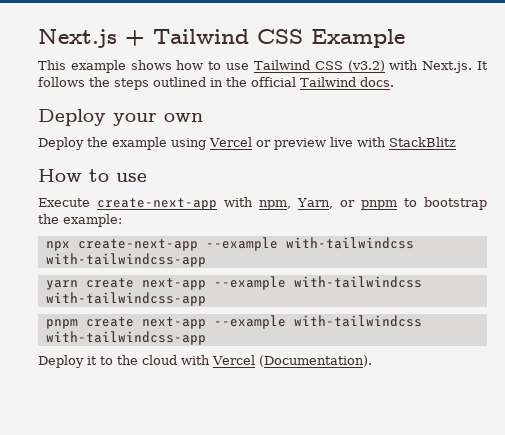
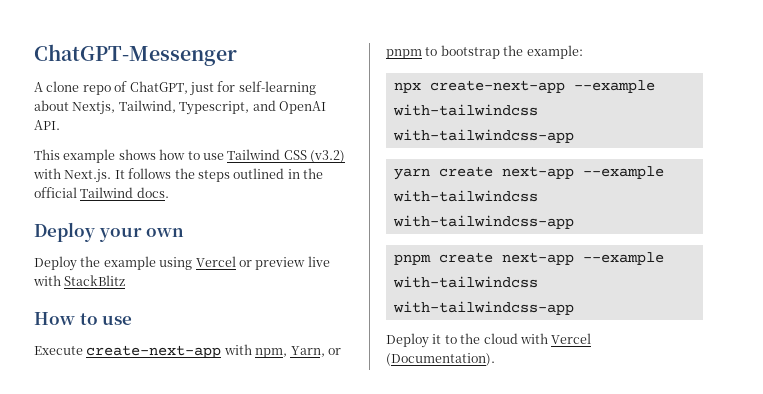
[38,29,405,48] Next.js + Tailwind CSS Example -> [34,44,237,66] [34,81,316,96] [34,100,326,115] [34,120,60,130] ChatGPT-Messenger // A clone repo of ChatGPT, just for self-learning about Nextjs, Tailwind, Typescript, and OpenAI API.

